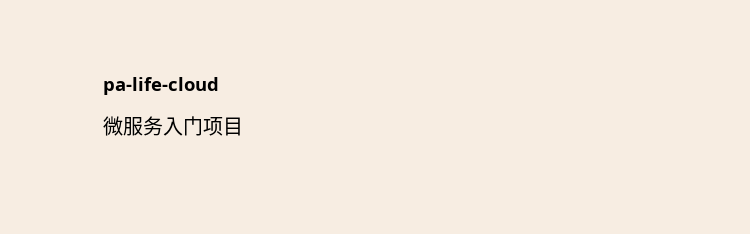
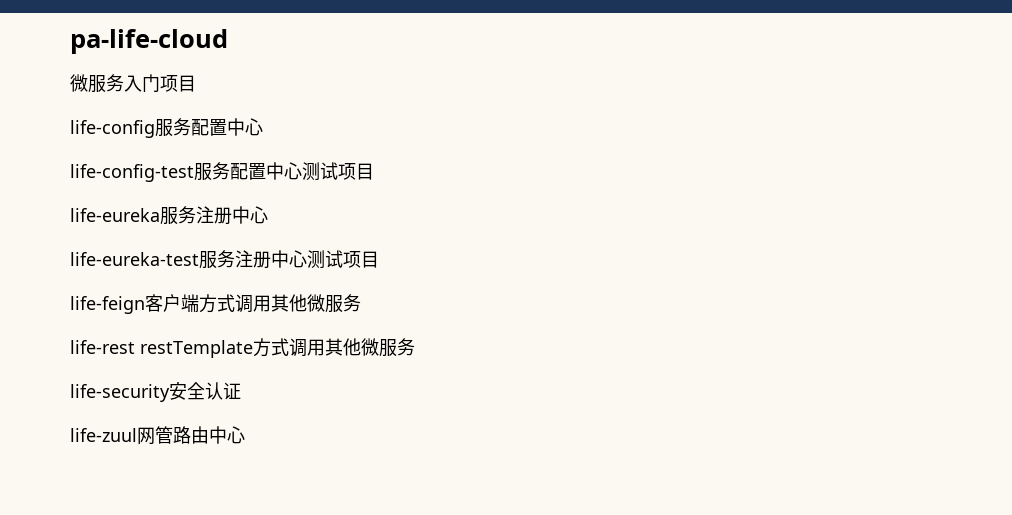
(243, 126) none -> [70,118,263,138] [70,162,374,182] [70,206,268,225] [70,250,379,269] [70,294,361,314] [70,338,415,358] [70,382,241,402] [70,426,245,445] // life-config服务配置中心 // life-config-test服务配置中心测试项目 // life-eureka服务注册中心 // life-eureka-test服务注册中心测试项目 // life-feign客户端方式调用其他微服务 // life-rest restTemplate方式调用其他微服务 // life-security安全认证 // life-zuul网管路由中心

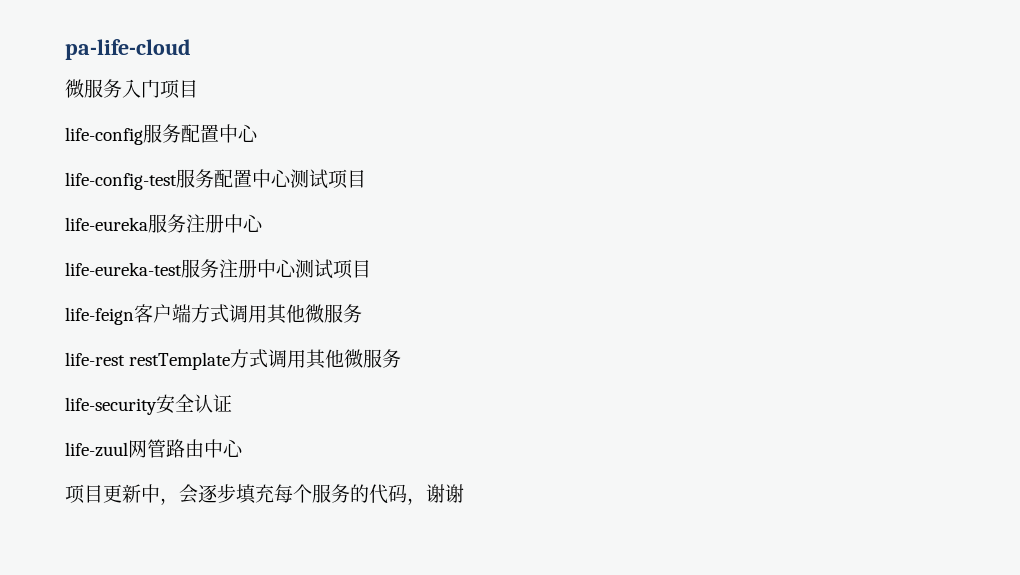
(245, 435) none -> [65,484,464,505] // 项目更新中，会逐步填充每个服务的代码，谢谢

